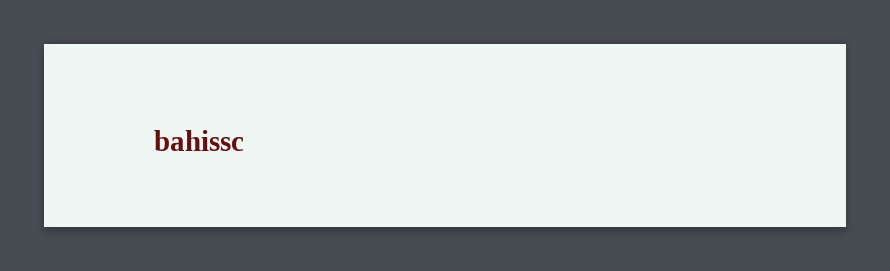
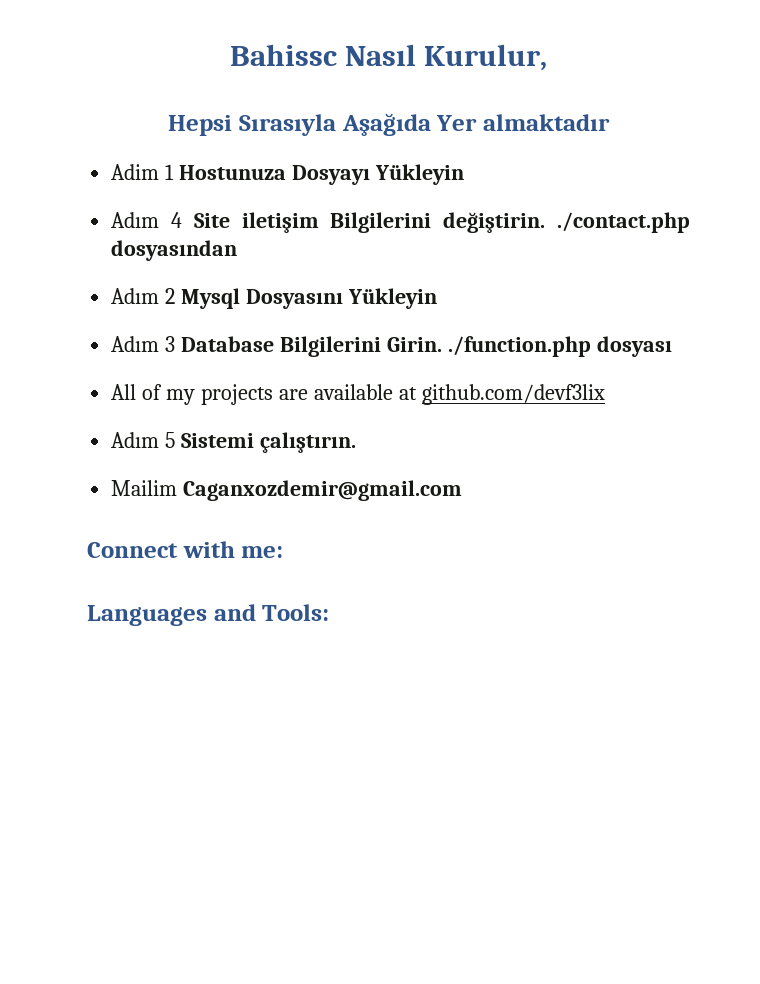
[154,130,244,151] bahissc -> [229,44,548,71] [168,113,610,136] [111,164,464,185] [111,212,690,233] [111,240,238,261] [111,288,437,309] [111,336,672,357] [111,384,605,405] [111,432,357,453] [111,480,463,501] [87,541,284,558] [87,604,330,626] Bahissc Nasıl Kurulur, // Hepsi Sırasıyla Aşağıda Yer almaktadır // Adim 1 Hostunuza Dosyayı Yükleyin // Adım 4 Site iletişim Bilgilerini değiştirin. ./contact.php dosyasından // Adım 2 Mysql Dosyasını Yükleyin // Adım 3 Database Bilgilerini Girin. ./function.php dosyası // All of my projects are available at github.com/devf3lix // Adım 5 Sistemi çalıştırın. // Mailim Caganxozdemir@gmail.com // Connect with me: // Languages and Tools:

